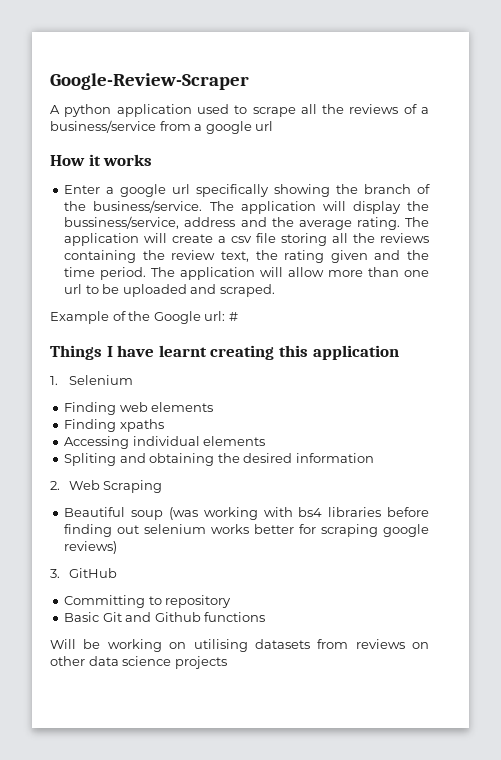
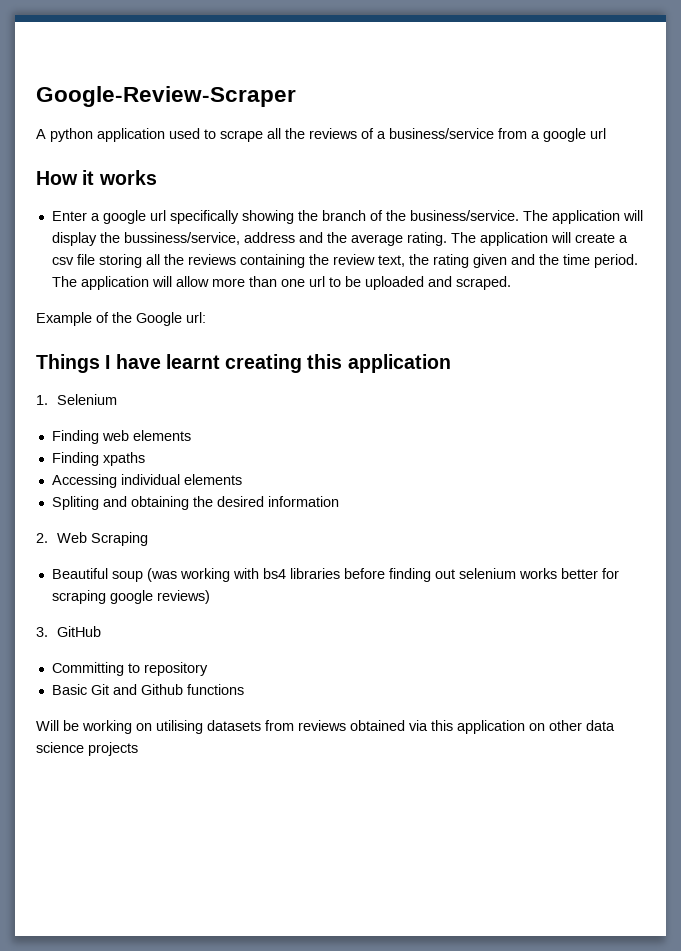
[228,312,238,321] # -> (206, 317) none
(405, 644) none -> [350,720,525,734] obtained via this application

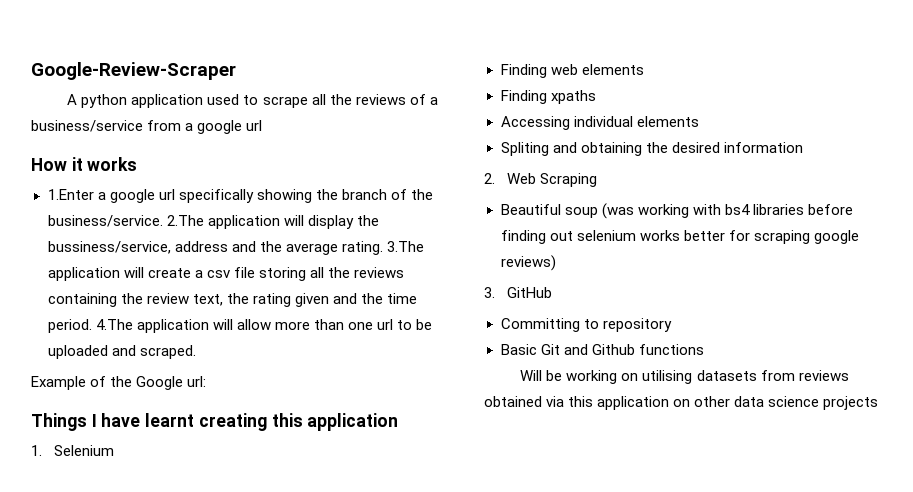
[51,211,87,221] Enter -> [47,189,94,200] 1.Enter
[522,210,548,221] The -> [166,215,204,226] 2.The
[450,232,476,243] The -> [386,241,424,252] 3.The
[51,276,77,287] The -> [95,319,133,330] 4.The

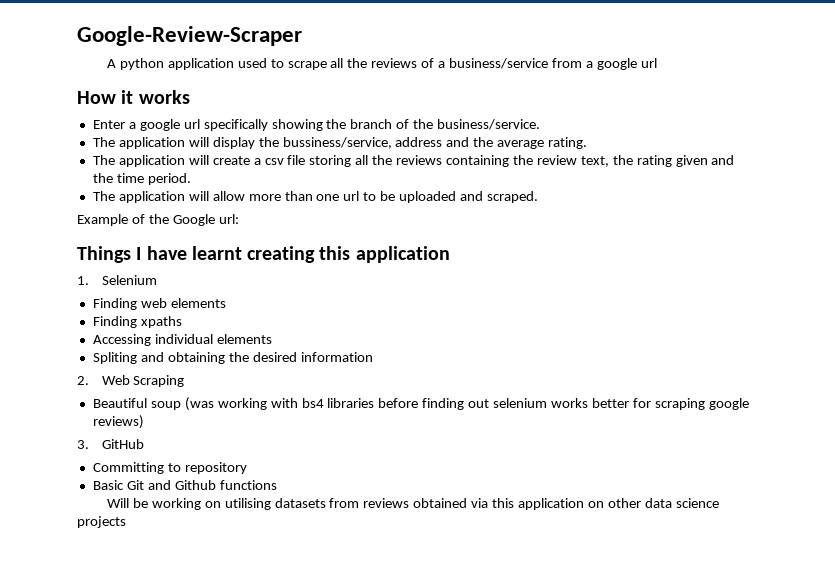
[47,189,94,200] 1.Enter -> [92,120,125,129] Enter
[166,215,204,226] 2.The -> [92,137,115,147] // The
[386,241,424,252] 3.The -> [92,155,115,165] // The
[95,319,133,330] 4.The -> [92,191,115,201] // The

